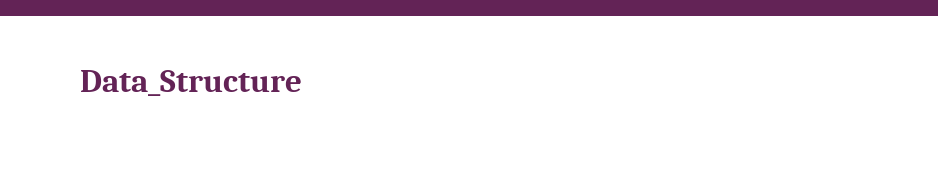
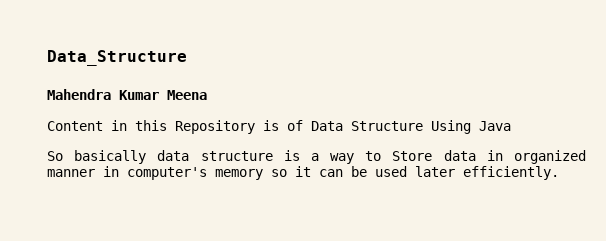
(302, 83) none -> [47,89,207,100] [47,120,511,134] [47,150,586,164] [47,166,559,180] // Mahendra Kumar Meena // Content in this Repository is of Data Structure Using Java // So basically data structure is a way to Store data in organized manner in computer's memory so it can be used later efficiently.

